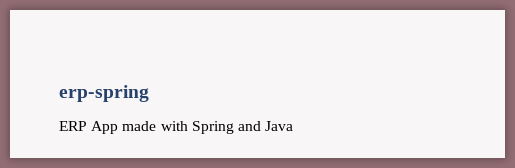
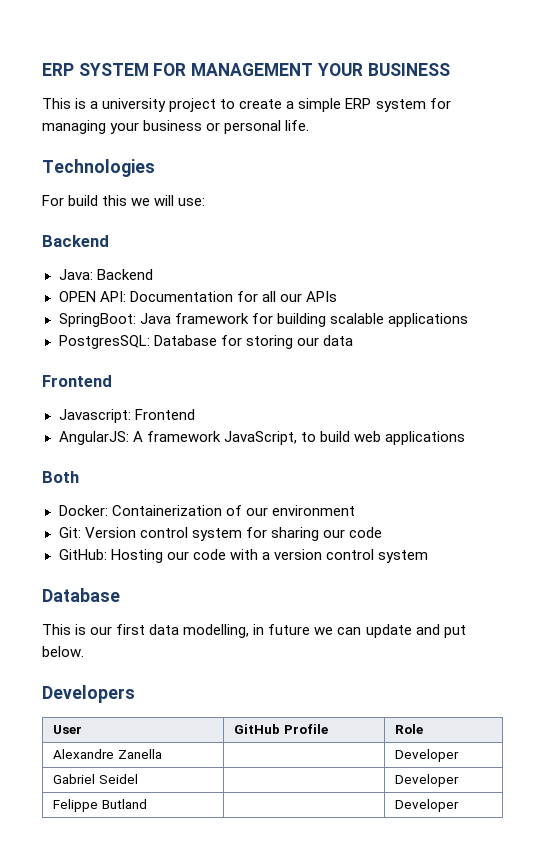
[59,85,149,102] [59,121,294,134] erp-spring // ERP App made with Spring and Java -> [42,63,450,76] [42,98,451,112] [42,120,310,134] [42,159,155,177] [42,195,206,206] [42,235,109,247] [58,269,153,280] [58,291,337,302] [58,313,468,327] [58,335,353,349] [42,375,112,387] [58,409,195,423] [58,431,465,445] [42,471,79,483] [58,505,355,516] [58,527,382,541] [58,549,428,563] [42,588,120,602] [42,624,466,638] [42,646,84,657] [42,685,135,703] [53,725,83,734] [234,724,329,734] [395,724,424,734] [53,749,163,759] [395,749,460,762] [53,774,139,784] [395,774,460,787] [53,799,148,812] [395,799,460,812] ERP SYSTEM FOR MANAGEMENT YOUR BUSINESS // This is a university project to create a simple ERP system for managing your business or personal life. // Technologies // For build this we will use: // Backend // Java: Backend // OPEN API: Documentation for all our APIs // SpringBoot: Java framework for building scalable applications // PostgresSQL: Database for storing our data // Frontend // Javascript: Frontend // AngularJS: A framework JavaScript, to build web applications // Both // Docker: Containerization of our environment // Git: Version control system for sharing our code // GitHub: Hosting our code with a version control system // Database // This is our first data modelling, in future we can update and put below. // Developers // User | GitHub Profile | Role // Alexandre Zanella | | Developer // Gabriel Seidel | | Developer // Felippe Butland | | Developer

